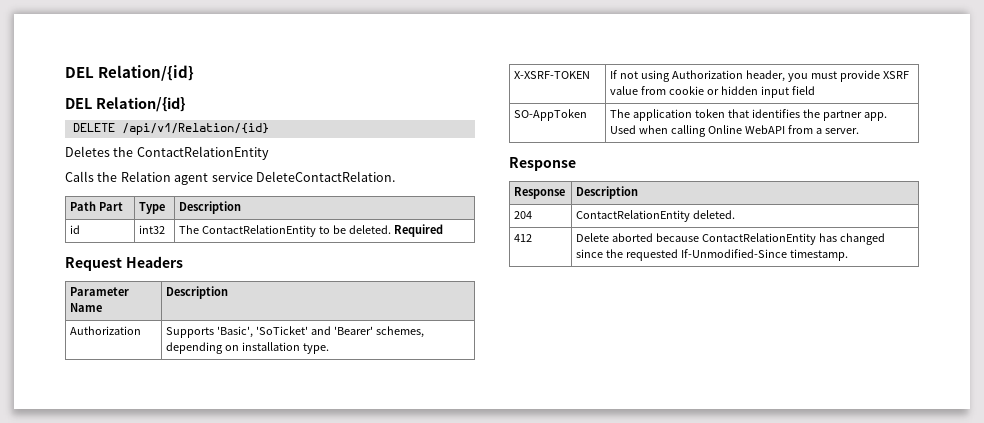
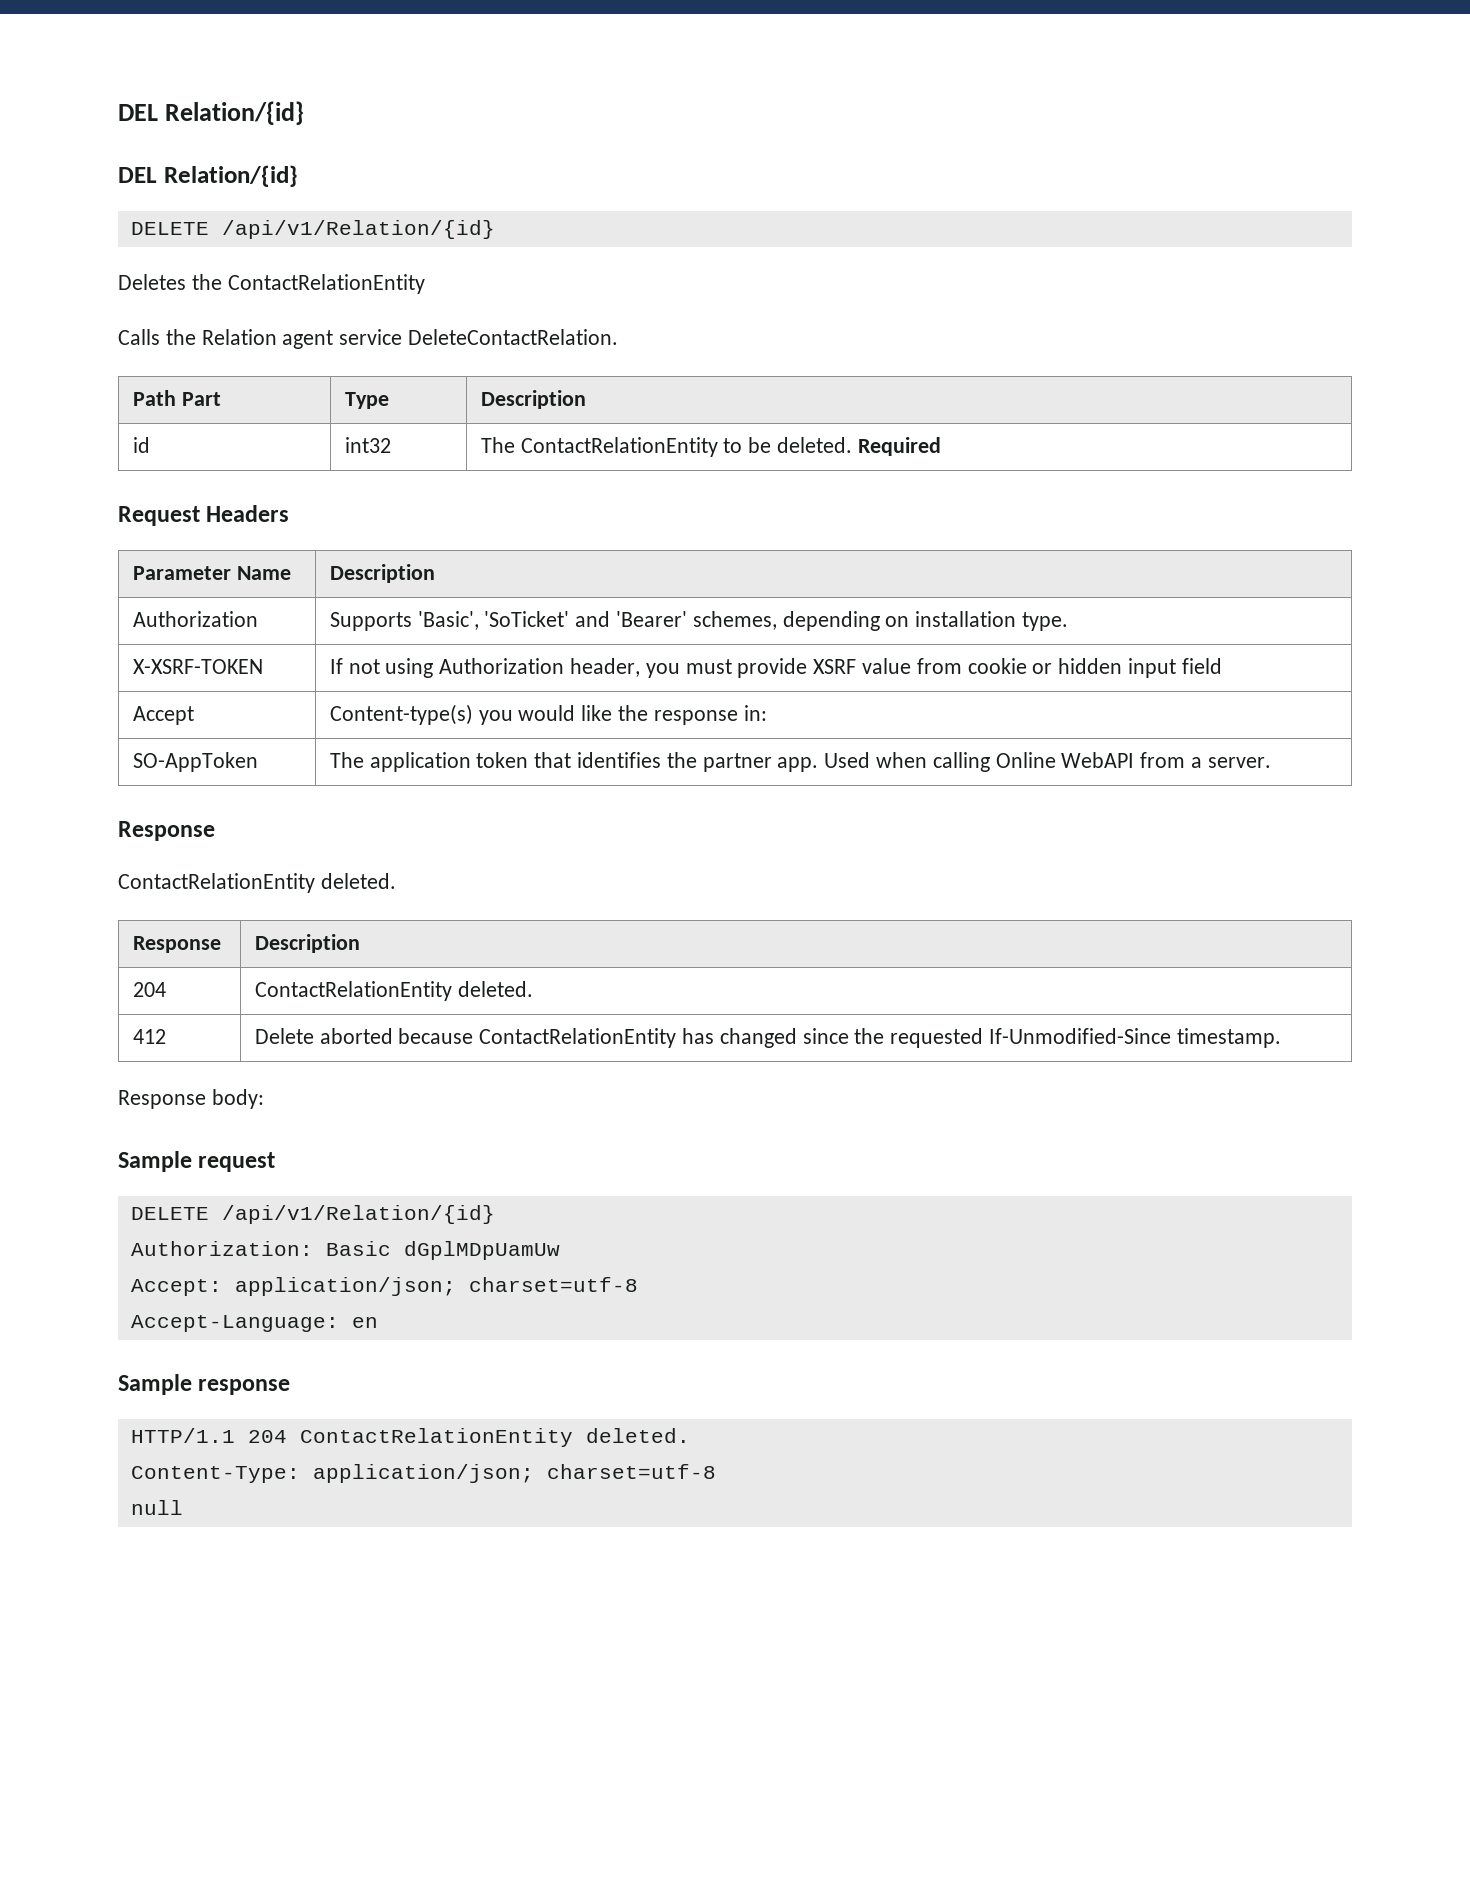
(816, 90) none -> [132,706,194,725] [329,704,767,725] // Accept | Content-type(s) you would like the response in:
(576, 164) none -> [118,873,396,893] // ContactRelationEntity deleted.
(849, 255) none -> [118,1089,264,1109] [118,1151,276,1172] [130,1205,495,1224] [130,1241,560,1260] [130,1277,638,1296] [130,1315,378,1332] [118,1374,291,1395] [130,1428,690,1447] [130,1464,716,1483] [130,1500,183,1515] // Response body: // Sample request // DELETE /api/v1/Relation/{id} // Authorization: Basic dGplMDpUamUw // Accept: application/json; charset=utf-8 // Accept-Language: en // Sample response // HTTP/1.1 204 ContactRelationEntity deleted. // Content-Type: application/json; charset=utf-8 // null

